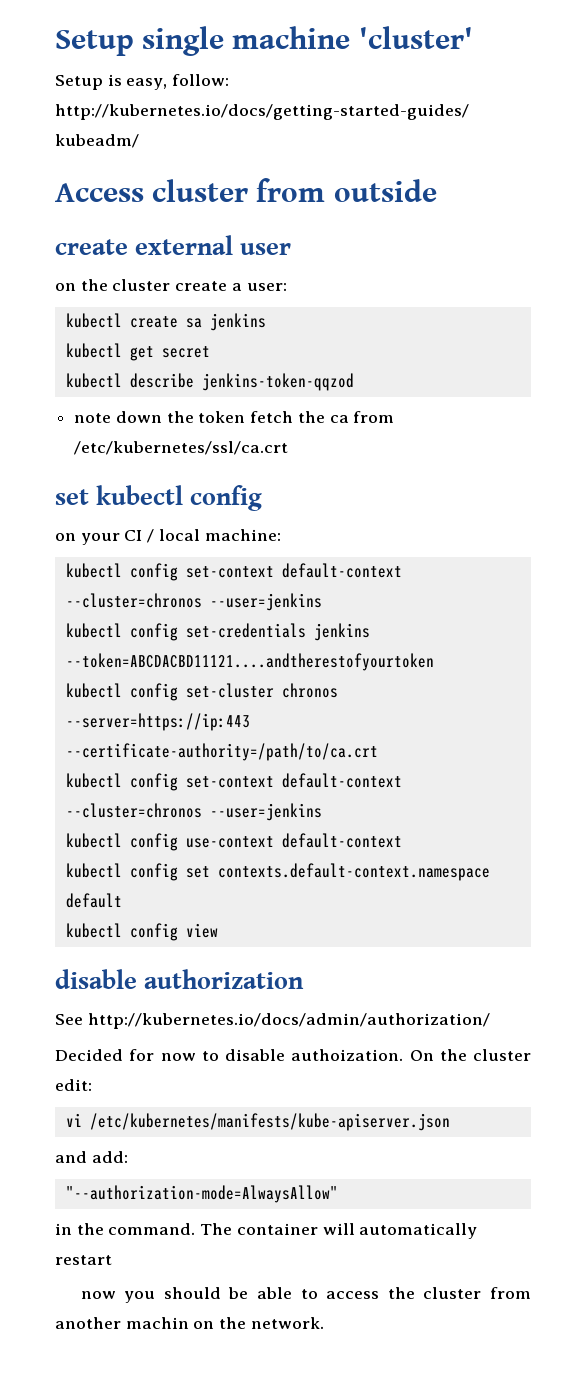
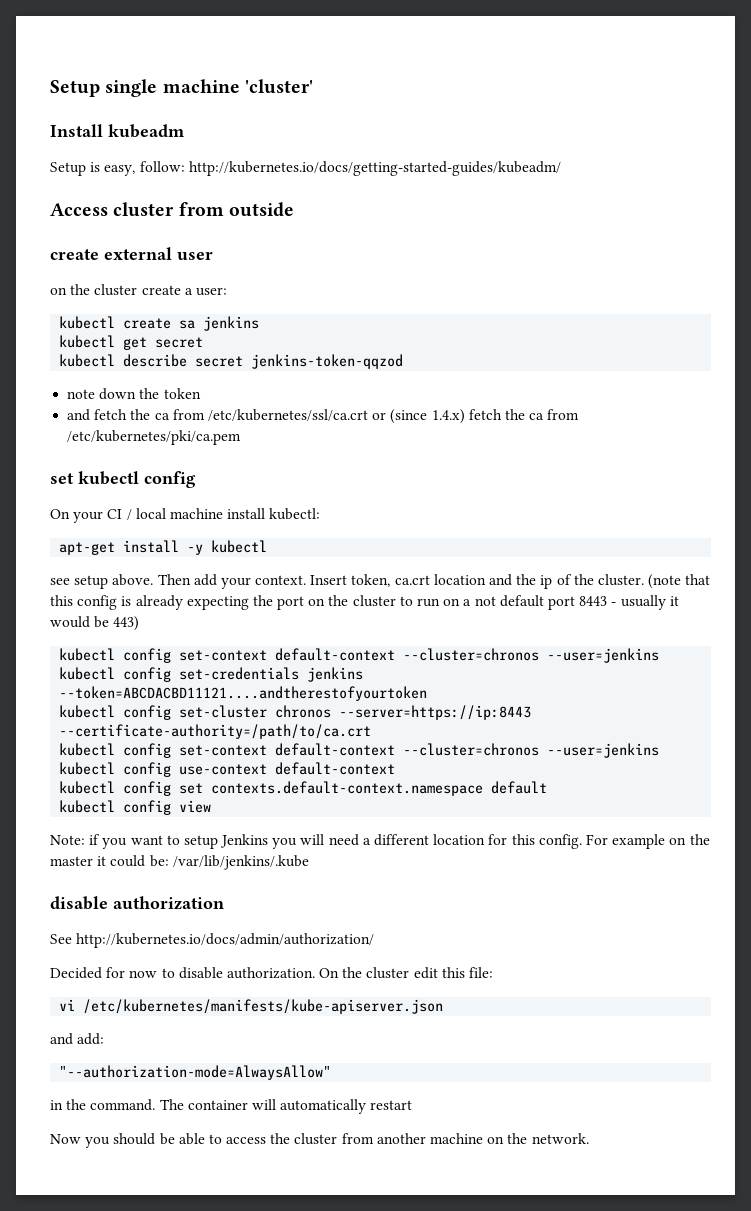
(473, 37) none -> [50,124,185,138] // Install kubeadm
(194, 380) none -> [195,356,244,367] secret
(246, 417) none -> [67,409,91,421] // and
(289, 448) none -> [372,409,580,424] [67,430,242,445] or (since 1.4.x) fetch the ca from /etc/kubernetes/pki/ca.pem
[55,533,76,541] on -> [50,509,70,519] On
[204,529,281,541] machine: -> [169,508,321,520] [59,540,268,555] [50,574,711,589] [50,595,679,610] [50,616,140,631] machine install kubectl: // apt-get install -y kubectl // see setup above. Then add your context. Insert token, ca.crt location and the ip of the cluster. (note that this config is already expecting the port on the cluster to run on a not default port 8443 - usually it would be 443)
[65,713,250,731] --server=https://ip:443 -> [339,705,532,720] --server=https://ip:8443
(218, 930) none -> [50,834,710,849] [50,855,309,870] // Note: if you want to setup Jenkins you will need a different location for this config. For example on the master it could be: /var/lib/jenkins/.kube
[291,1049,404,1061] authoization. -> [226,967,315,979] authorization.
[55,1079,92,1091] edit: -> [413,967,494,979] edit this file:
[80,1291,116,1299] now -> [50,1134,81,1144] Now
[125,1317,189,1329] machin -> [430,1133,484,1144] machine

